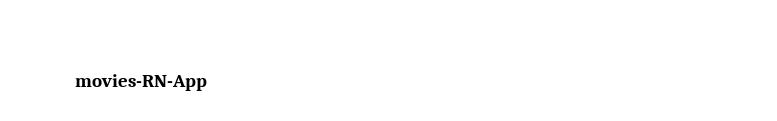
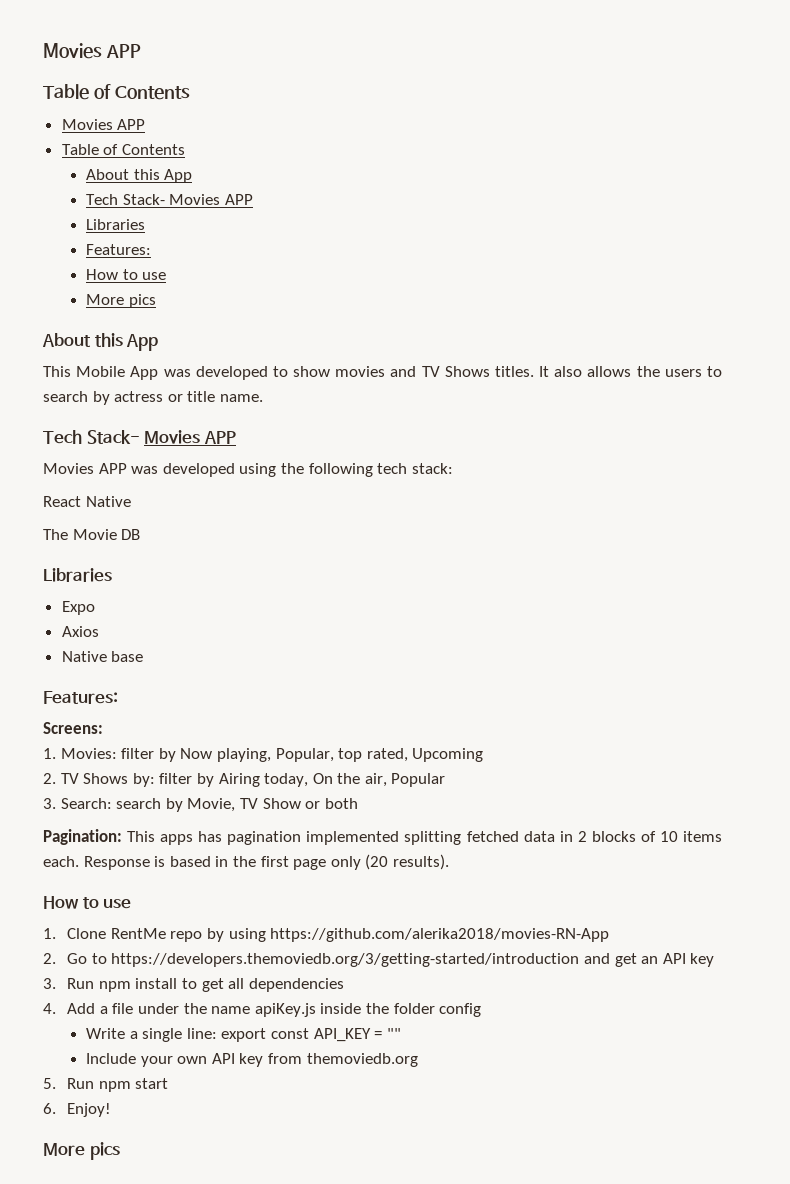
[75,74,207,91] movies-RN-App -> [43,43,141,59] [43,84,190,100] [61,119,146,130] [61,144,185,155] [85,169,193,183] [85,194,253,205] [85,219,145,230] [85,244,151,255] [85,269,167,280] [85,294,156,308] [42,333,159,351] [43,366,722,380] [43,391,263,405] [43,430,236,444] [43,463,453,477] [43,496,131,507] [43,529,141,540] [43,568,112,582] [61,601,95,615] [61,626,99,637] [61,651,144,662] [43,691,118,704] [43,722,103,734] [43,748,484,762] [43,773,446,787] [43,798,358,812] [43,829,722,845] [43,854,449,870] [43,896,132,909] [43,928,610,942] [43,953,715,967] [43,978,344,992] [43,1003,482,1017] [85,1028,401,1042] [85,1053,418,1067] [43,1078,169,1092] [43,1103,112,1117] [43,1142,120,1160] Movies APP // Table of Contents // Movies APP // Table of Contents // About this App // Tech Stack- Movies APP // Libraries // Features: // How to use // More pics // About this App // This Mobile App was developed to show movies and TV Shows titles. It also allows the users to search by actress or title name. // Tech Stack- Movies APP // Movies APP was developed using the following tech stack: // React Native // The Movie DB // Libraries // Expo // Axios // Native base // Features: // Screens: // 1. Movies: filter by Now playing, Popular, top rated, Upcoming // 2. TV Shows by: filter by Airing today, On the air, Popular // 3. Search: search by Movie, TV Show or both // Pagination: This apps has pagination implemented splitting fetched data in 2 blocks of 10 items each. Response is based in the first page only (20 results). // How to use // 1. Clone RentMe repo by using https://github.com/alerika2018/movies-RN-App // 2. Go to https://developers.themoviedb.org/3/getting-started/introduction and get an API key // 3. Run npm install to get all dependencies // 4. Add a file under the name apiKey.js inside the folder config // Write a single line: export const API_KEY = "" // Include your own API key from themoviedb.org // 5. Run npm start // 6. Enjoy! // More pics

